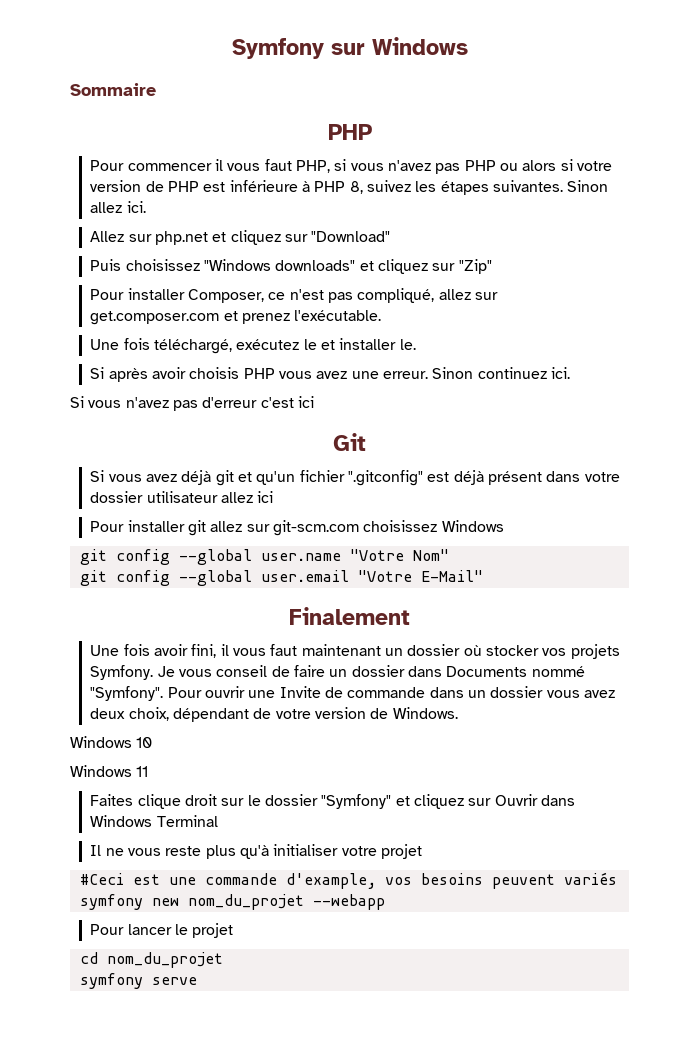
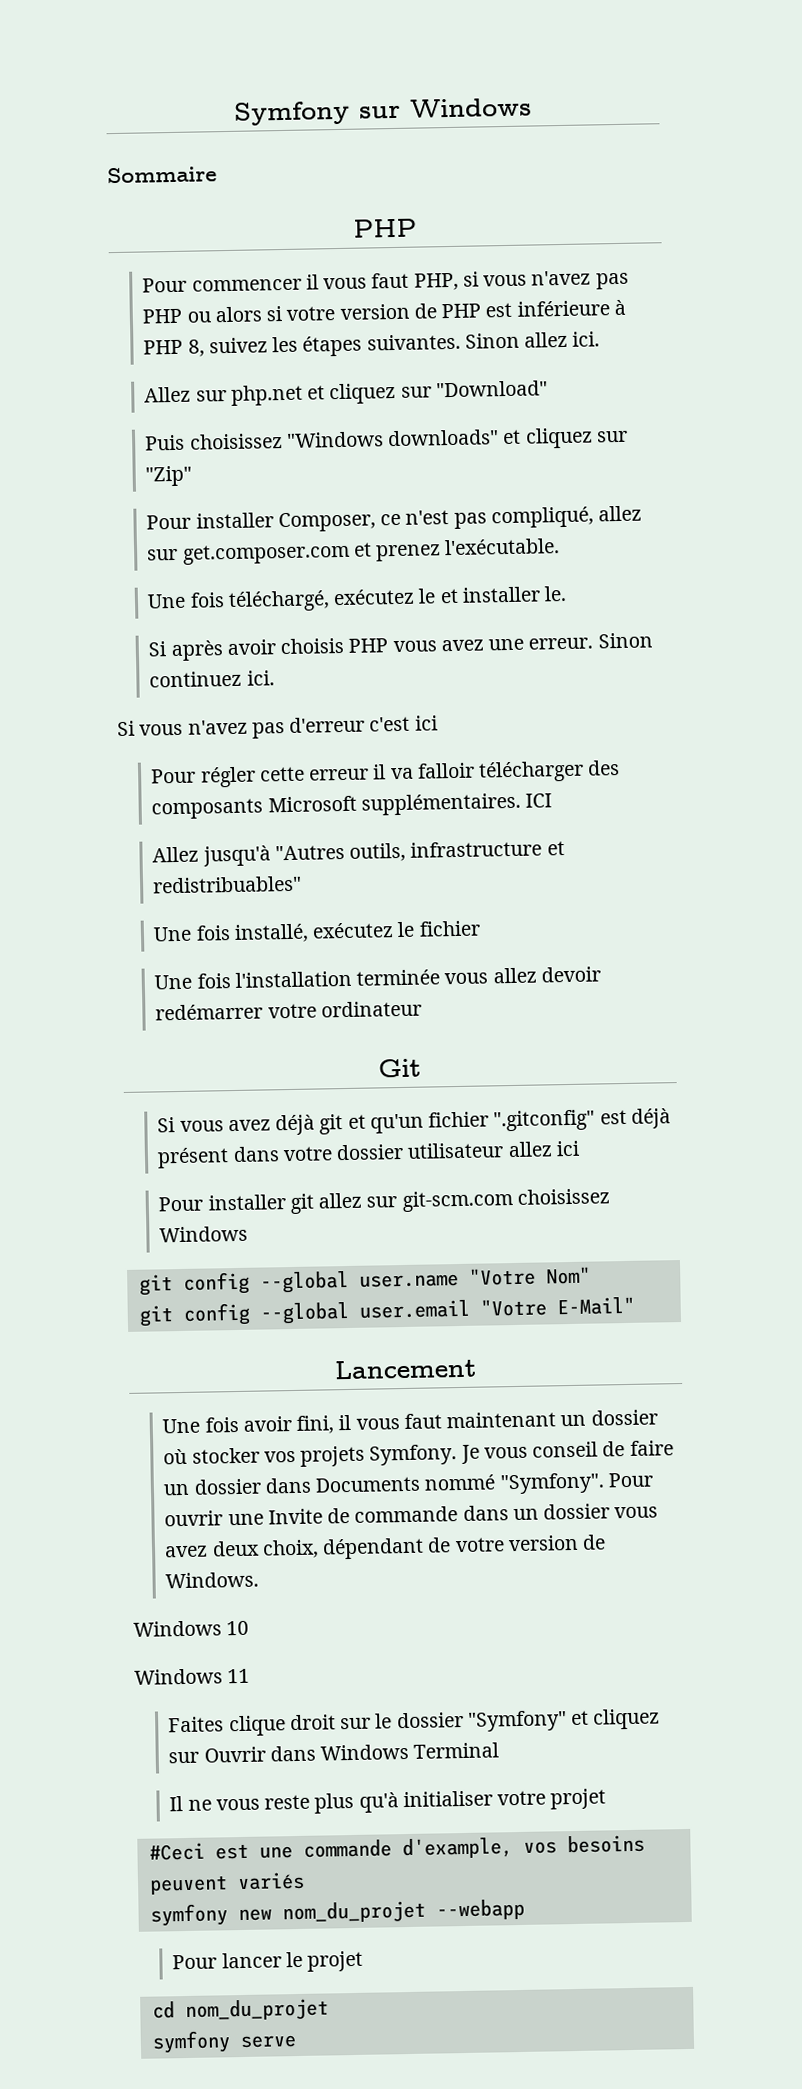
(314, 402) none -> [151,760,621,788] [151,792,553,820] [152,840,565,867] [152,875,303,894] [153,920,481,943] [154,966,601,990] [155,1000,422,1021] // Pour régler cette erreur il va falloir télécharger des composants Microsoft supplémentaires. ICI // Allez jusqu'à "Autres outils, infrastructure et redistribuables" // Une fois installé, exécutez le fichier // Une fois l'installation terminée vous allez devoir redémarrer votre ordinateur
[289,607,410,625] Finalement -> [333,1358,477,1380] Lancement

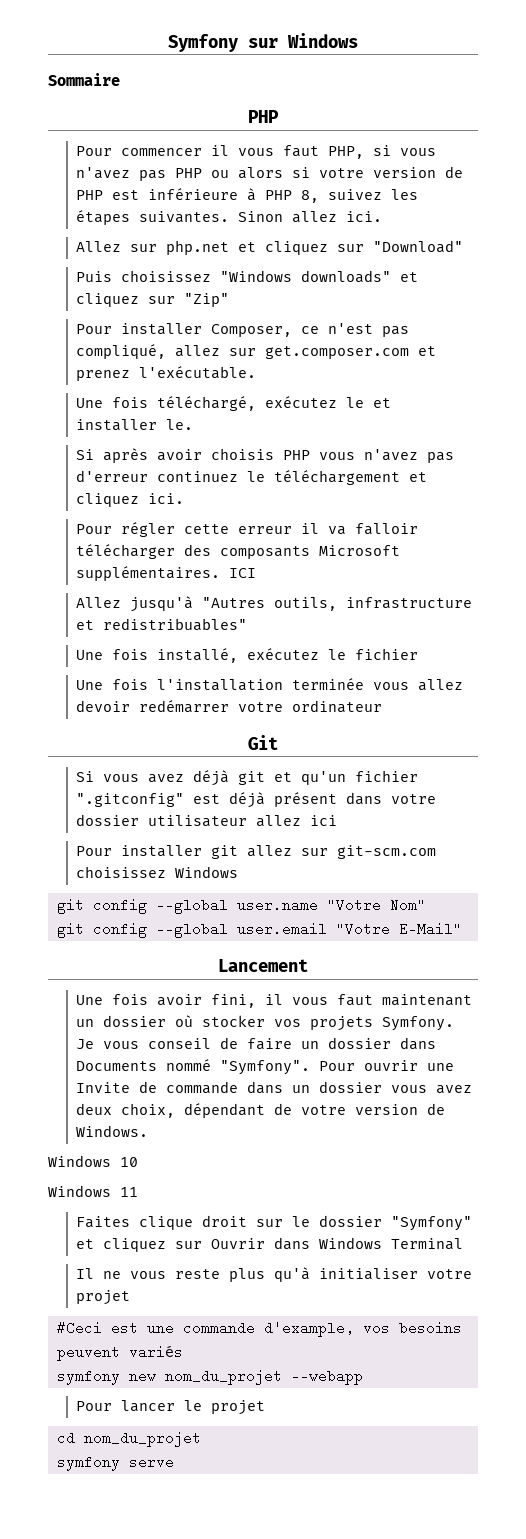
[440,632,653,652] [149,670,275,688] [117,715,438,739] avez une erreur. Sinon continuez ici. // Si vous n'avez pas d'erreur c'est ici -> [363,449,454,463] [75,470,427,485] [75,493,184,507] n'avez pas d'erreur continuez le téléchargement et cliquez ici.

